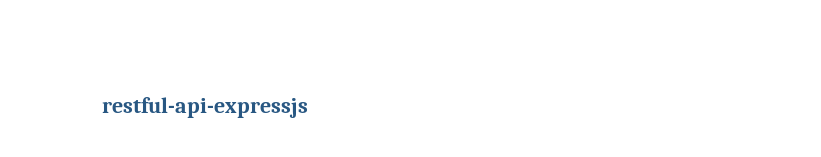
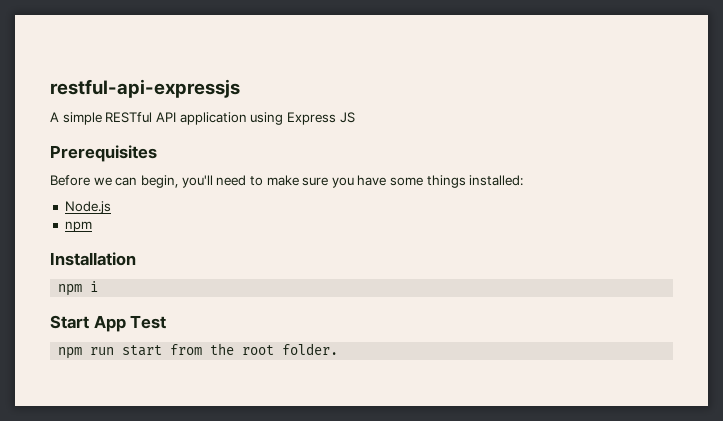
(308, 107) none -> [50,112,355,125] [50,145,157,162] [50,175,524,188] [64,201,111,214] [64,221,92,232] [50,252,136,266] [58,281,99,296] [50,315,167,332] [58,343,339,359] // A simple RESTful API application using Express JS // Prerequisites // Before we can begin, you'll need to make sure you have some things installed: // Node.js // npm // Installation // npm i // Start App Test // npm run start from the root folder.

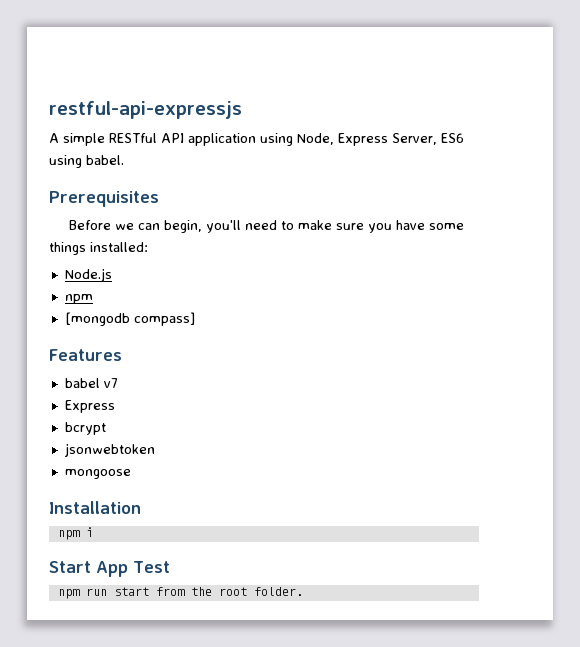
[286,112,355,125] Express JS -> [297,133,464,146] [49,155,124,168] Node, Express Server, ES6 using babel.
(92, 226) none -> [64,312,195,326] [49,349,122,361] [64,378,118,388] [64,400,115,413] [64,422,106,435] [64,443,155,457] [64,469,131,479] // [mongodb compass] // Features // babel v7 // Express // bcrypt // jsonwebtoken // mongoose

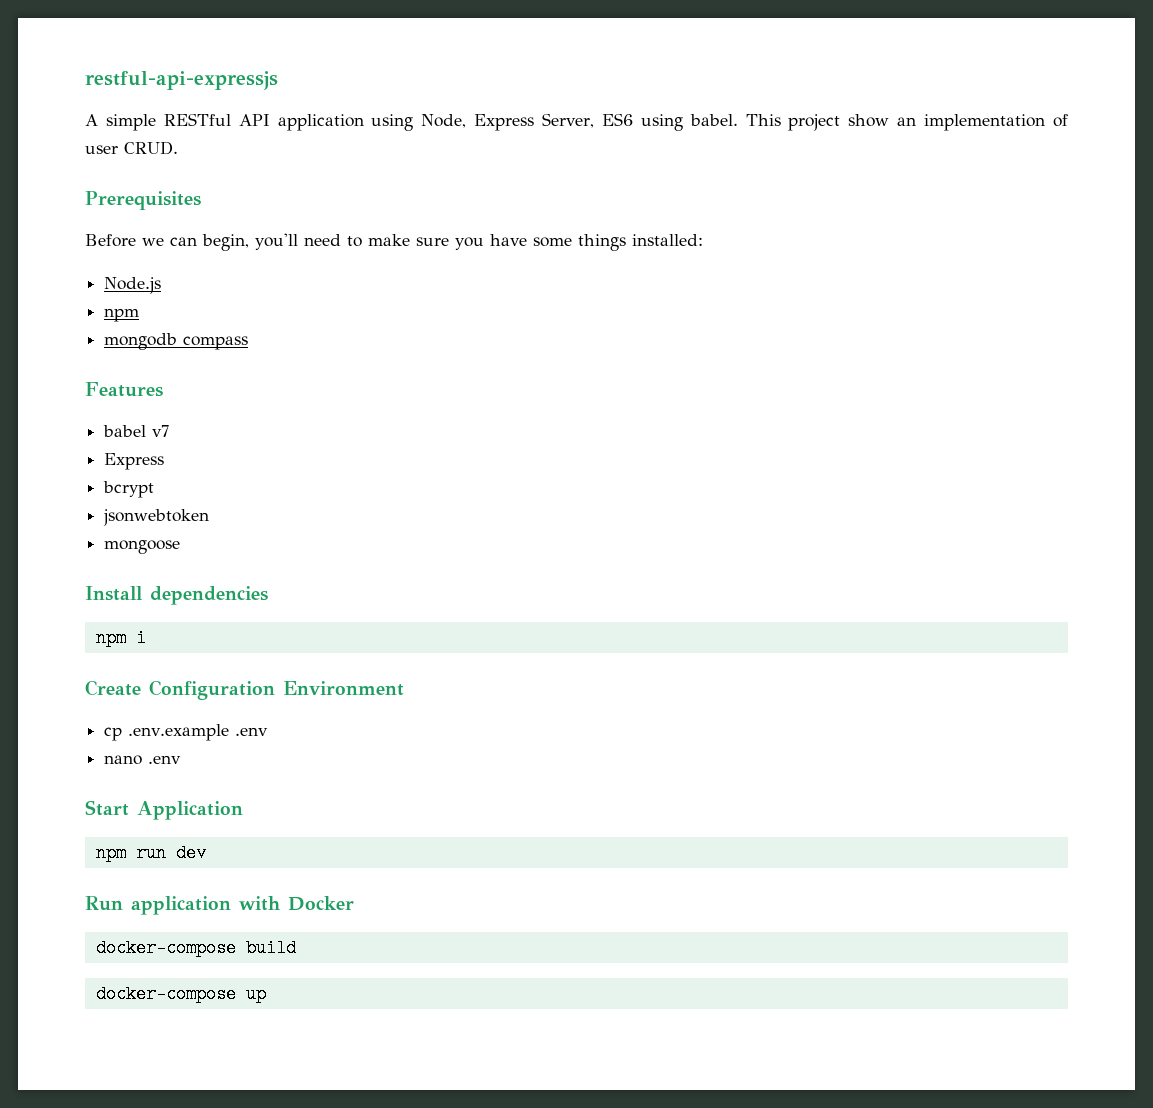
(124, 160) none -> [745,114,1068,131] [85,141,178,155] This project show an implementation of user CRUD.
[64,312,195,326] [mongodb compass] -> [104,333,249,350] mongodb compass
[49,501,141,514] Installation -> [85,586,268,605] Install dependencies
(93, 532) none -> [85,680,404,700] [104,724,269,741] [104,755,182,765] // Create Configuration Environment // cp .env.example .env // nano .env
[96,561,170,577] App Test -> [137,801,243,820] Application
[113,587,303,596] start from the root folder. -> [175,844,206,862] [85,896,354,915] [95,939,296,957] [95,985,266,1003] dev // Run application with Docker // docker-compose build // docker-compose up

